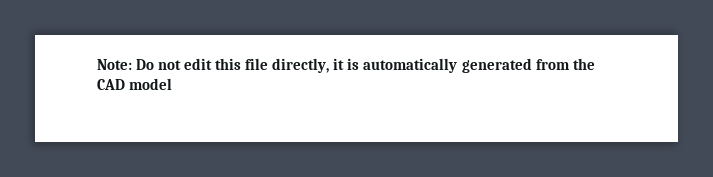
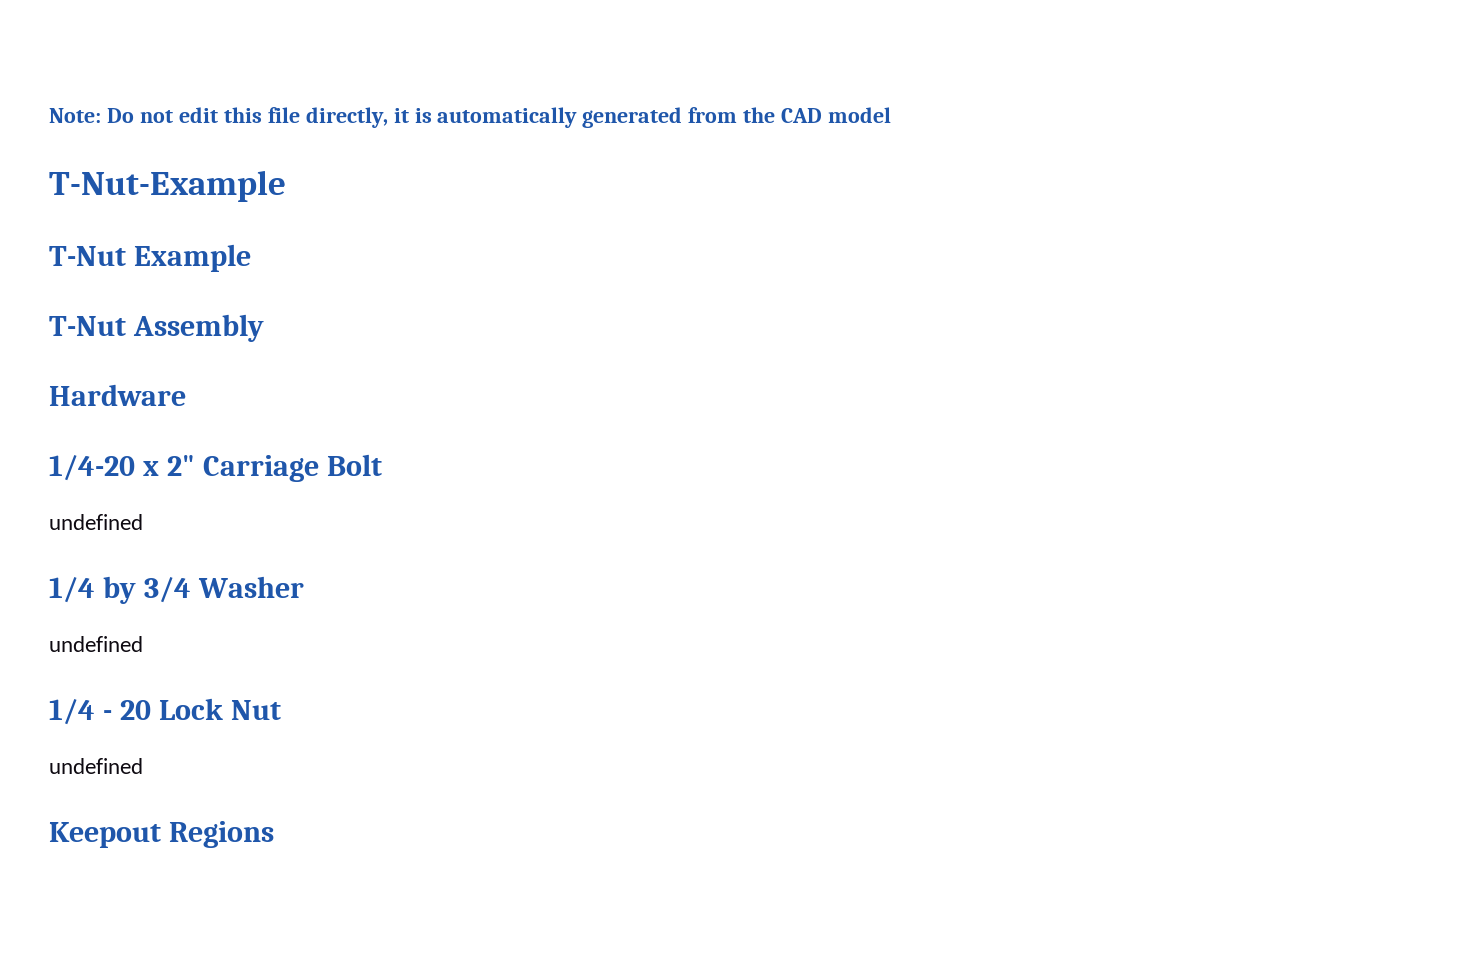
(173, 84) none -> [49,170,286,202] [49,244,251,272] [49,314,264,342] [49,384,186,406] [49,454,382,482] [49,514,143,530] [49,576,304,604] [49,636,143,652] [49,698,281,725] [49,758,143,774] [49,821,274,848] // T-Nut-Example // T-Nut Example // T-Nut Assembly // Hardware // 1/4-20 x 2" Carriage Bolt // undefined // 1/4 by 3/4 Washer // undefined // 1/4 - 20 Lock Nut // undefined // Keepout Regions

